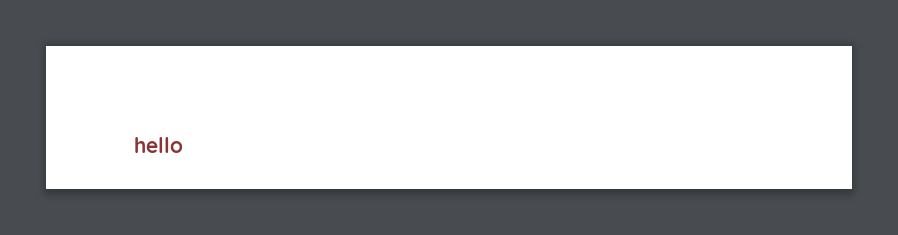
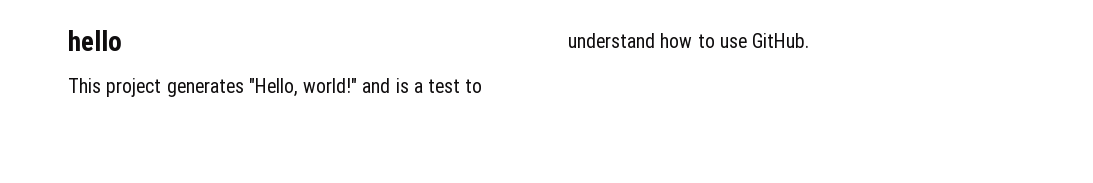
(183, 145) none -> [68,78,483,97] [568,33,810,48] // This project generates "Hello, world!" and is a test to understand how to use GitHub.

